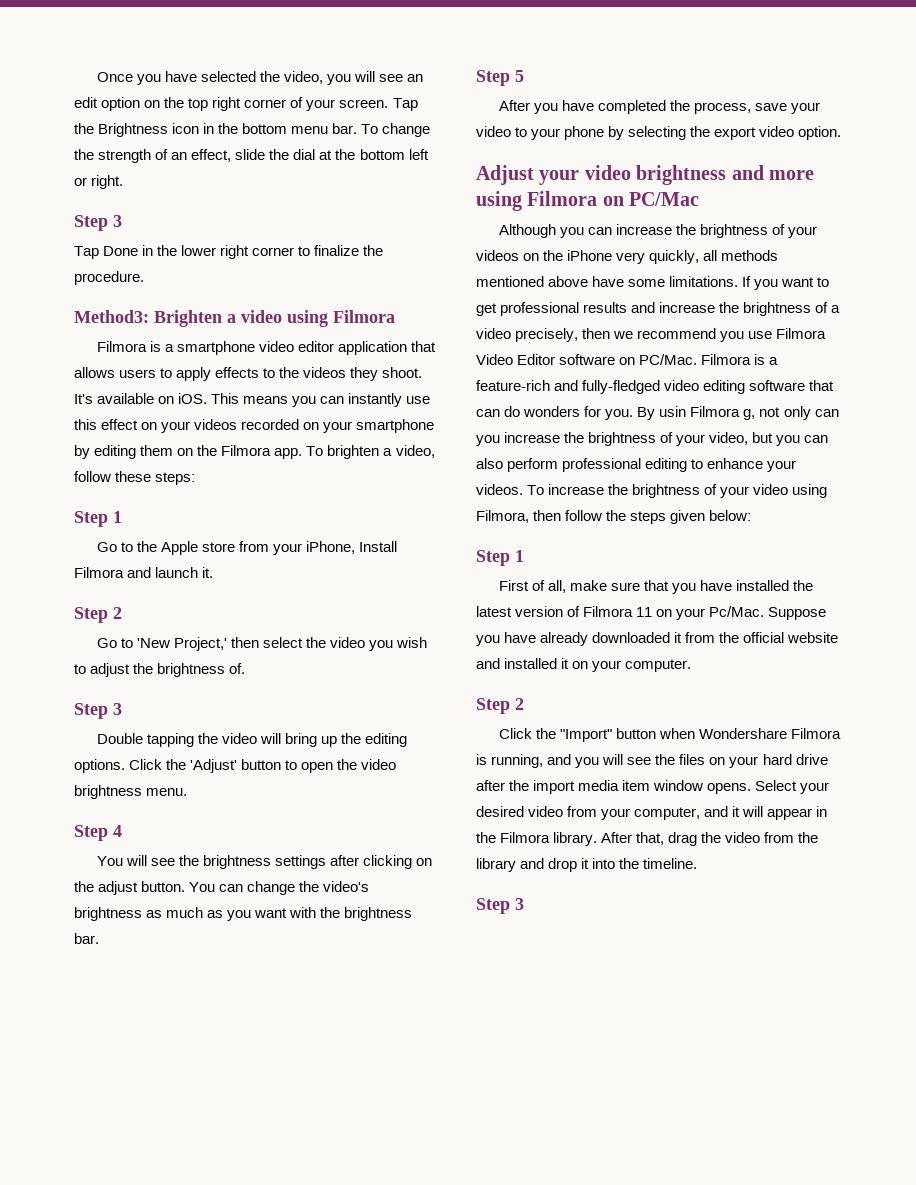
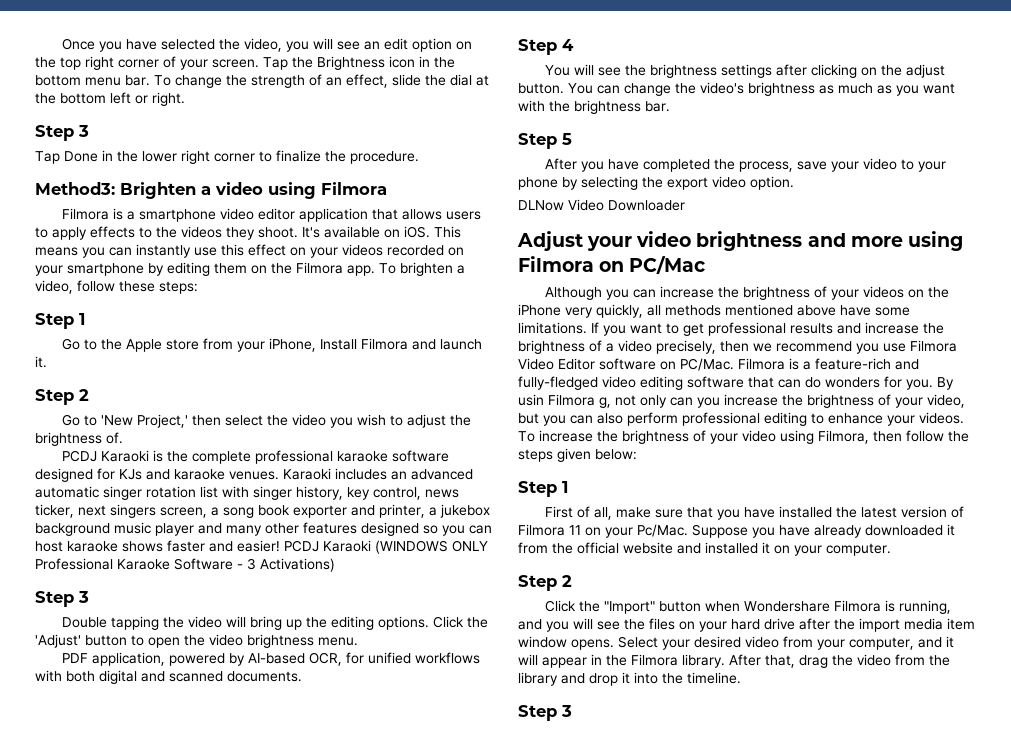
(246, 668) none -> [62,450,450,464] [35,468,473,482] [35,486,459,500] [35,504,490,518] [35,522,492,536] [35,540,488,554] [35,558,335,572] // PCDJ Karaoki is the complete professional karaoke software designed for KJs and karaoke venues. Karaoki includes an advanced automatic singer rotation list with singer history, key control, news ticker, next singers screen, a song book exporter and printer, a jukebox background music player and many other features designed so you can host karaoke shows faster and easier! PCDJ Karaoki (WINDOWS ONLY Professional Karaoke Software - 3 Activations)
(188, 792) none -> [62,652,481,666] [35,670,302,684] // PDF application, powered by AI-based OCR, for unified workflows with both digital and scanned documents.
(842, 133) none -> [518,199,685,211] // DLNow Video Downloader

